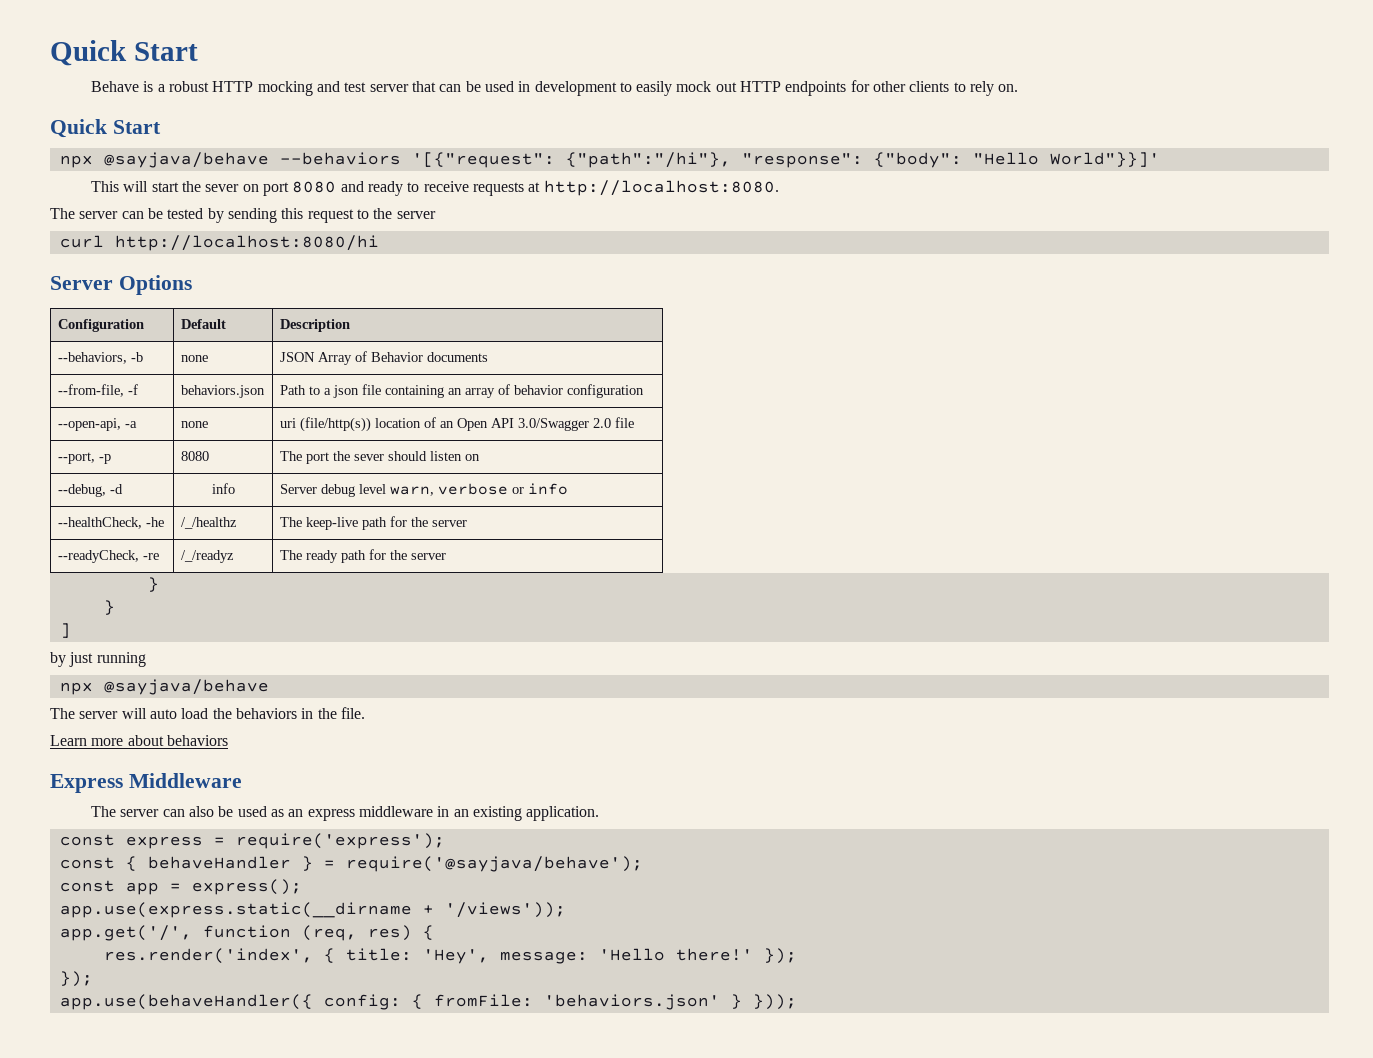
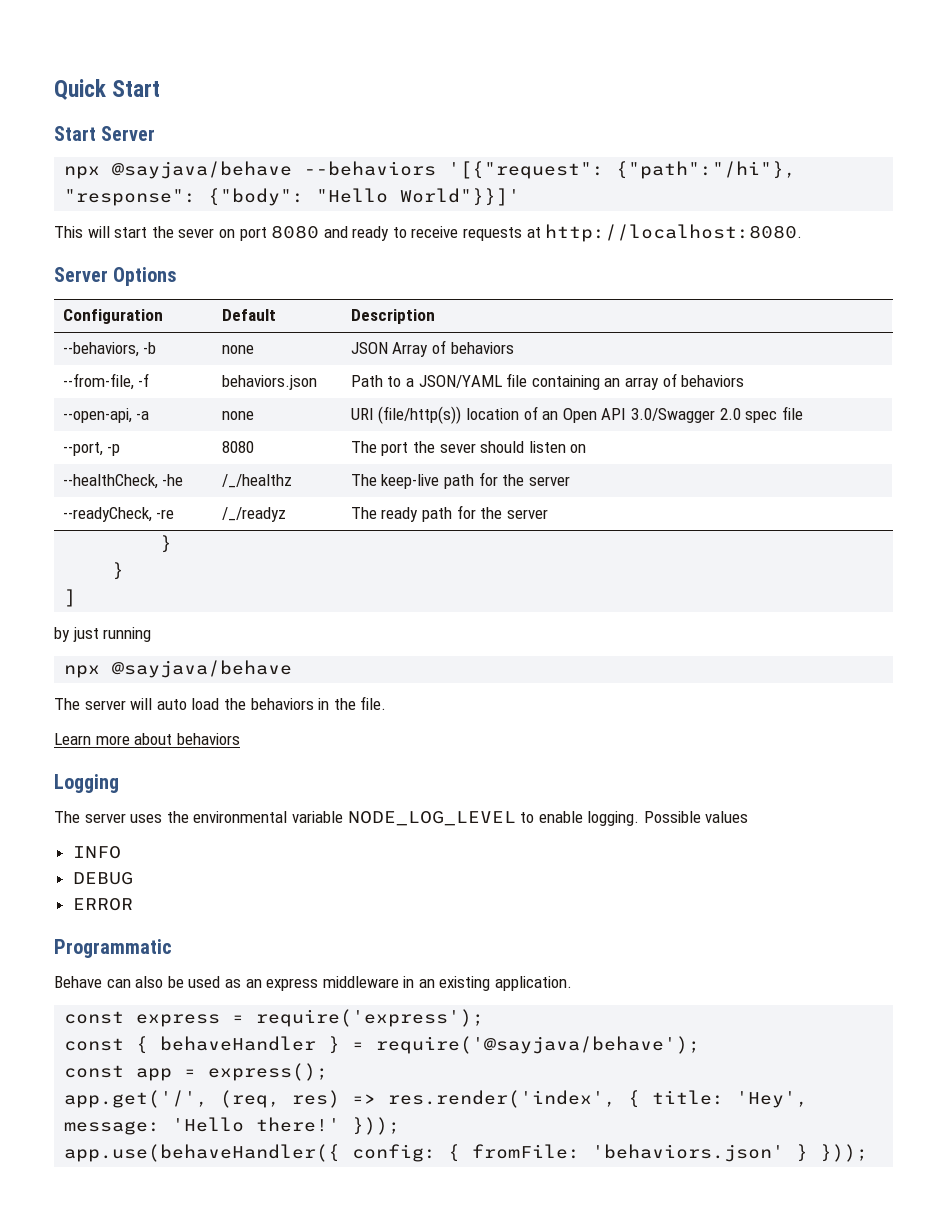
[50,40,198,66] [91,80,1019,96] [50,119,161,138] Quick Start // Behave is a robust HTTP mocking and test server that can be used in development to easily mock out HTTP endpoints for other clients to rely on. // Quick Start -> [54,79,161,100] [54,126,156,141] Quick Start // Start Server
[50,208,436,223] [59,235,379,251] // The server can be tested by sending this request to the server // curl http://localhost:8080/hi -> (803, 233) none
[370,352,488,362] Behavior documents -> [450,342,514,354] behaviors
[332,385,359,398] json -> [418,375,502,388] JSON/YAML
[513,384,644,398] behavior configuration -> [681,375,745,387] behaviors
[279,418,296,428] uri -> [350,408,374,420] URI
(611, 423) none -> [745,411,778,423] spec
[57,484,123,497] [211,483,235,494] [279,483,568,497] // --debug, -d | info | Server debug level warn, verbose or info -> (587, 448) none
[50,773,242,793] [91,806,160,817] Express Middleware // The server -> [54,774,119,793] [54,811,749,826] [72,846,121,859] [72,872,133,885] [72,898,133,911] [54,939,172,958] [54,976,102,988] Logging // The server uses the environmental variable NODE_LOG_LEVEL to enable logging. Possible values // INFO // DEBUG // ERROR // Programmatic // Behave
[59,902,566,918] // app.use(express.static(__dirname + '/views')); -> (329, 1072) none
[202,925,291,938] function -> (209, 1099) none
[422,925,434,940] { // -> [352,1094,377,1104] =>
[763,948,797,964] [59,971,93,987] }); // }); -> [352,1117,401,1135] }));

